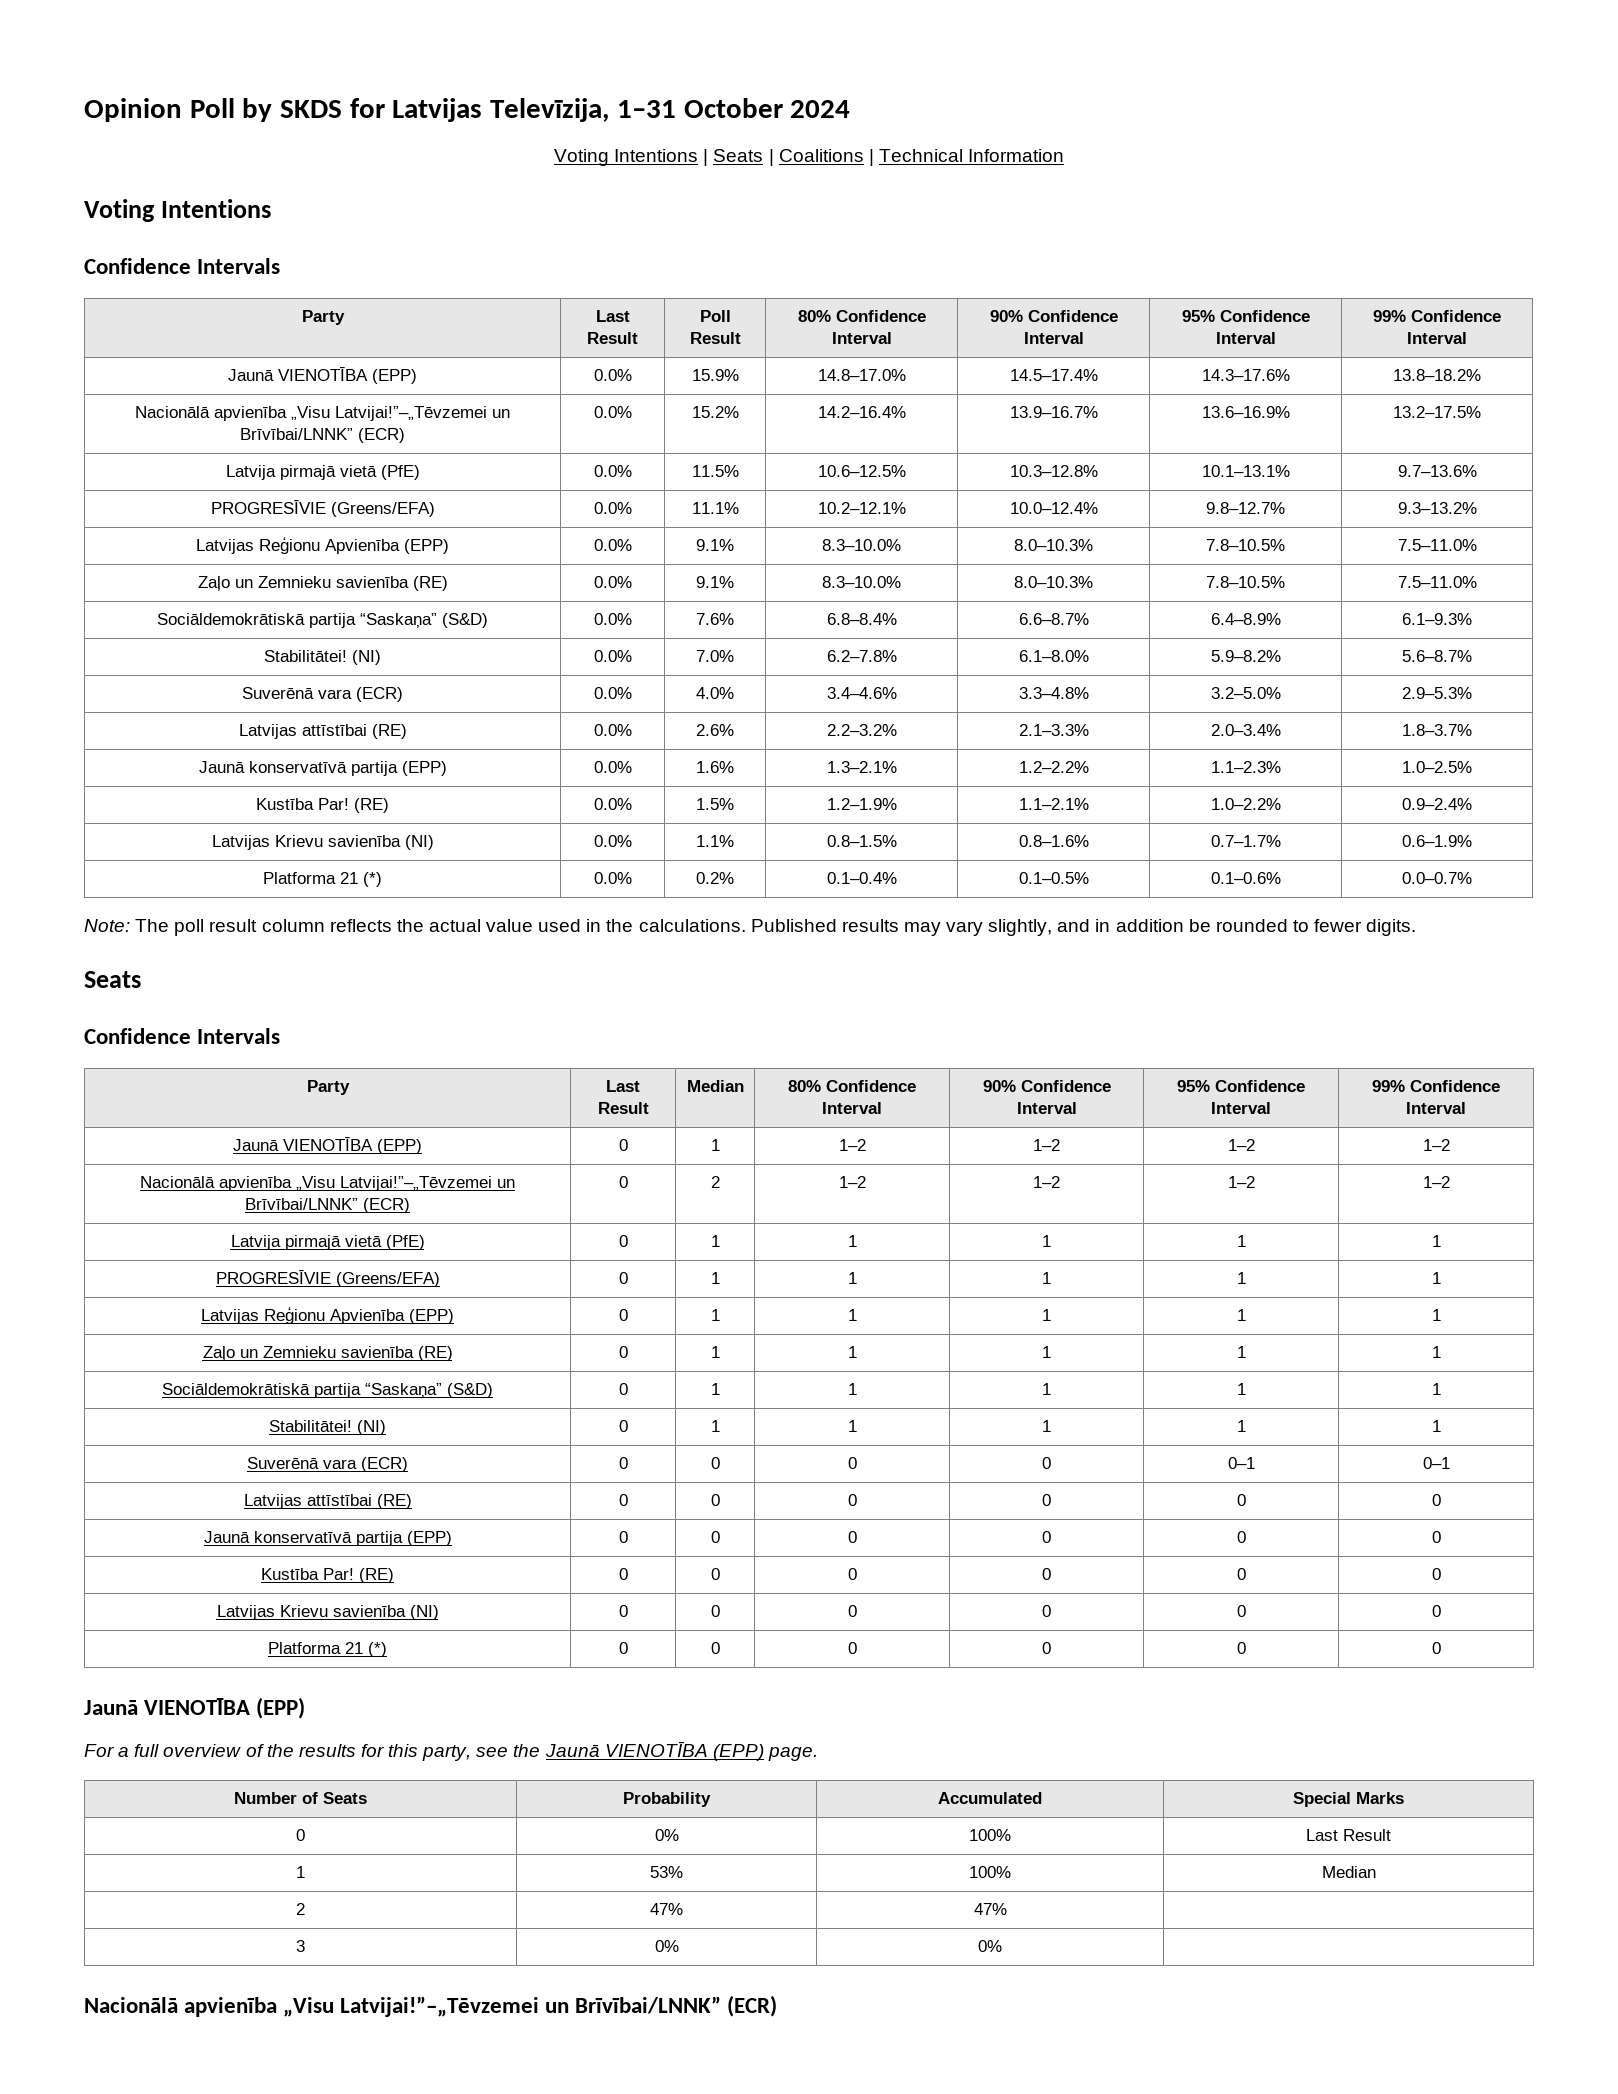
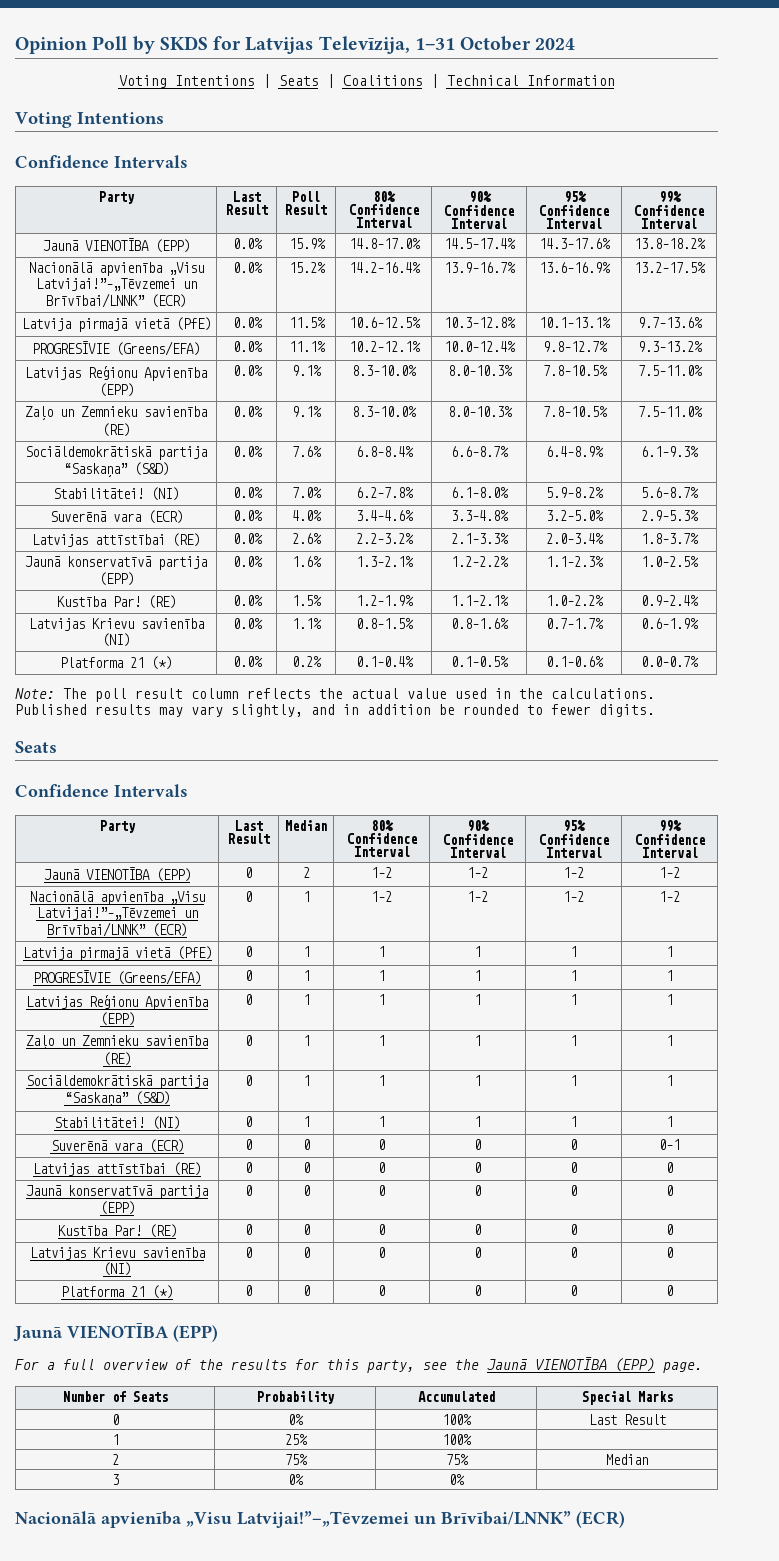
[710,1139,720,1151] 1 -> [302,867,310,878] 2
[710,1176,720,1188] 2 -> [302,891,310,902] 1
[1227,1457,1255,1469] 0–1 -> [570,1139,577,1150] 0
[650,1866,683,1878] [969,1866,1011,1878] [1321,1866,1376,1878] [296,1903,305,1915] [650,1903,683,1915] [973,1903,1007,1915] 53% | 100% | Median // 2 | 47% | 47% | -> [284,1434,308,1445] [442,1434,472,1445] [111,1454,119,1465] [284,1454,308,1465] [445,1454,469,1465] [606,1454,649,1465] 25% | 100% | // 2 | 75% | 75% | Median

